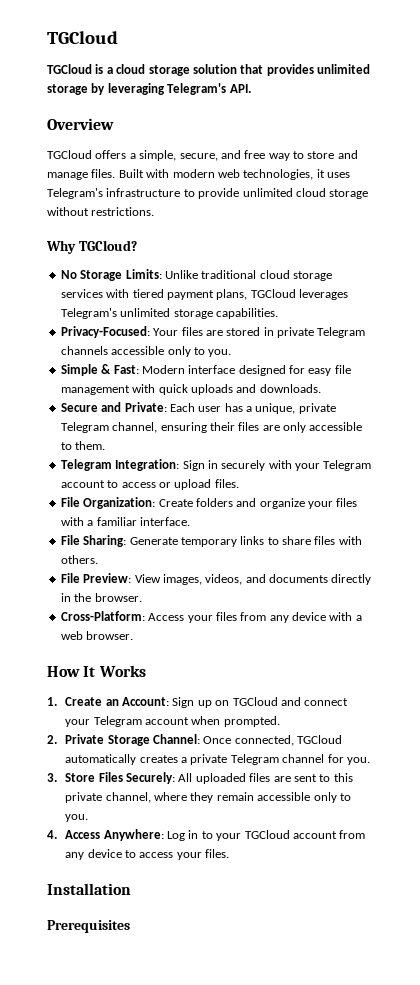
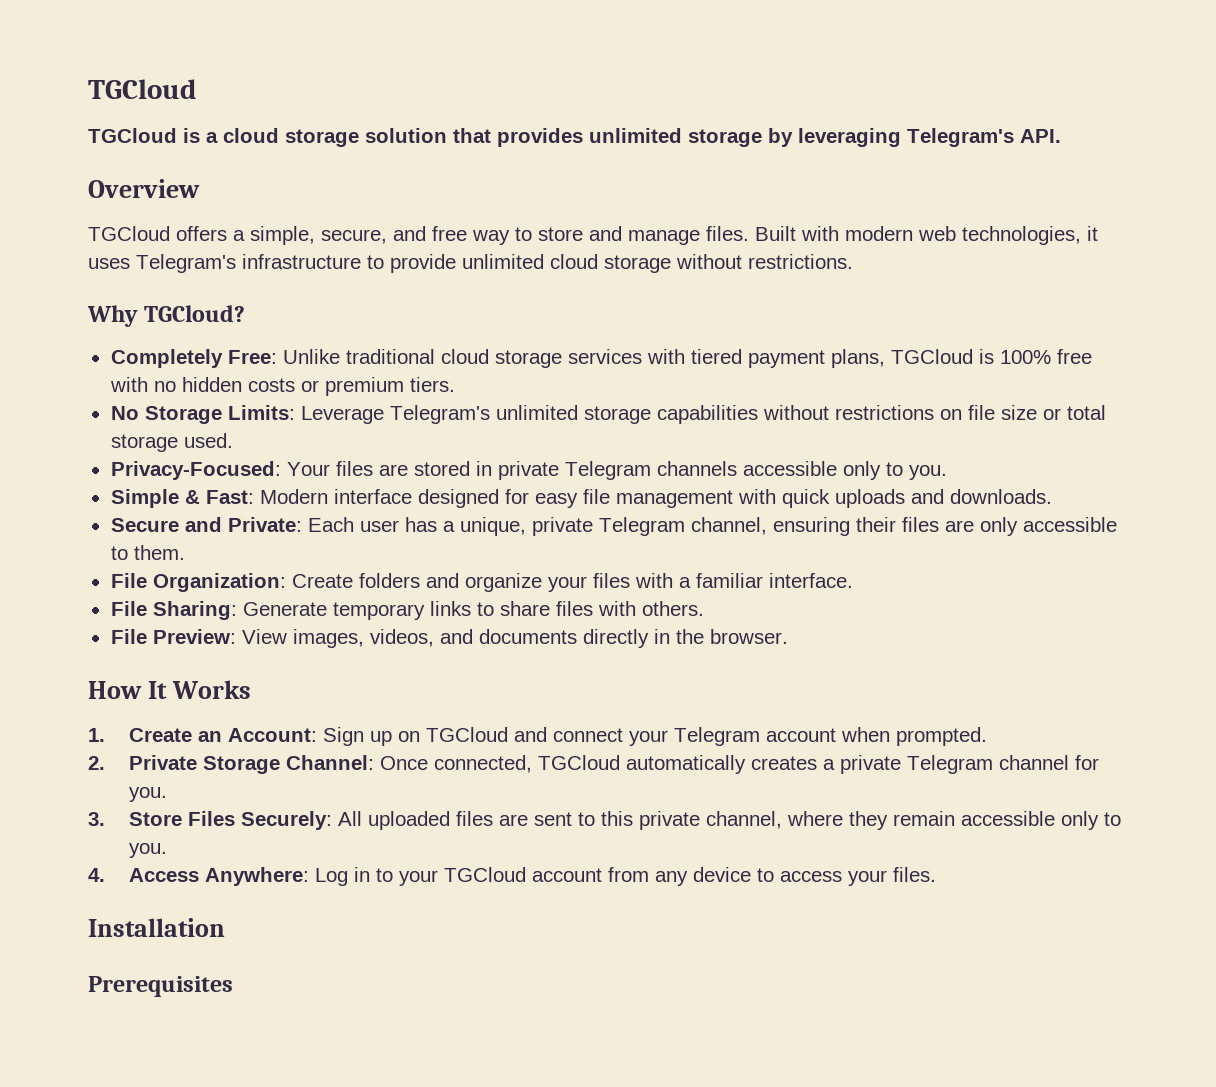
[60,269,162,281] No Storage Limits: -> [110,349,277,368] Completely Free:
[299,289,348,300] [60,308,278,319] leverages Telegram's unlimited storage capabilities. -> [978,349,1092,364] [109,377,455,396] [110,405,1106,424] [110,433,233,452] is 100% free with no hidden costs or premium tiers. // No Storage Limits: Leverage Telegram's unlimited storage capabilities without restrictions on file size or total storage used.
[60,459,372,471] [60,479,239,490] // Telegram Integration: Sign in securely with your Telegram account to access or upload files. -> (185, 552) none
[60,611,362,623] [60,631,134,640] // Cross-Platform: Access your files from any device with a web browser. -> (788, 636) none

